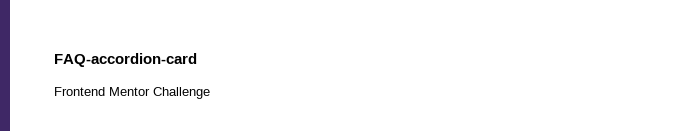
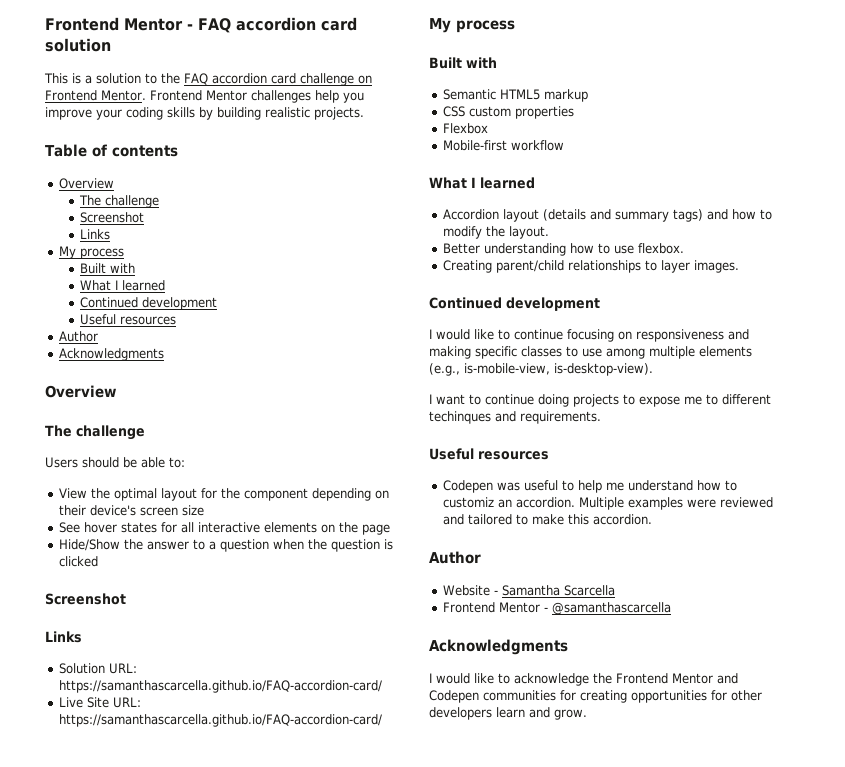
[54,53,197,67] [54,87,210,99] FAQ-accordion-card // Frontend Mentor Challenge -> [45,17,357,33] [45,38,111,52] [44,73,372,86] [45,90,364,103] [45,107,364,120] [45,144,178,157] [58,178,114,189] [78,195,159,208] [79,212,144,223] [79,229,110,240] [58,246,124,259] [79,263,135,274] [79,280,165,291] [79,297,217,310] [79,314,176,325] [58,331,98,342] [58,348,164,361] [45,385,116,398] [45,425,145,440] [45,457,185,468] [58,488,389,501] [58,505,204,516] [58,522,390,535] [58,539,393,552] [58,556,98,567] [45,593,126,605] [45,631,82,643] [58,663,137,674] [58,680,382,693] [58,697,141,708] [58,714,382,727] [429,18,515,33] [429,57,497,69] [442,89,588,102] [442,106,574,119] [442,123,488,134] [442,140,564,151] [429,177,535,189] [442,209,772,222] [442,226,549,239] [442,243,684,256] [442,260,739,273] [429,297,600,311] [429,329,749,342] [429,346,752,359] [429,363,653,376] [429,394,771,407] [429,411,601,424] [429,448,549,460] [442,480,737,493] [442,497,773,510] [442,514,652,525] [429,551,481,564] [442,585,615,596] [442,602,671,615] [429,639,568,655] [429,673,738,686] [429,690,762,703] [429,707,587,720] Frontend Mentor - FAQ accordion card solution // This is a solution to the FAQ accordion card challenge on Frontend Mentor. Frontend Mentor challenges help you improve your coding skills by building realistic projects. // Table of contents // Overview // The challenge // Screenshot // Links // My process // Built with // What I learned // Continued development // Useful resources // Author // Acknowledgments // Overview // The challenge // Users should be able to: // View the optimal layout for the component depending on their device's screen size // See hover states for all interactive elements on the page // Hide/Show the answer to a question when the question is clicked // Screenshot // Links // Solution URL: https://samanthascarcella.github.io/FAQ-accordion-card/ // Live Site URL: https://samanthascarcella.github.io/FAQ-accordion-card/ // My process // Built with // Semantic HTML5 markup // CSS custom properties // Flexbox // Mobile-first workflow // What I learned // Accordion layout (details and summary tags) and how to modify the layout. // Better understanding how to use flexbox. // Creating parent/child relationships to layer images. // Continued development // I would like to continue focusing on responsiveness and making specific classes to use among multiple elements (e.g., is-mobile-view, is-desktop-view). // I want to continue doing projects to expose me to different techinques and requirements. // Useful resources // Codepen was useful to help me understand how to customiz an accordion. Multiple examples were reviewed and tailored to make this accordion. // Author // Website - Samantha Scarcella // Frontend Mentor - @samanthascarcella // Acknowledgments // I would like to acknowledge the Frontend Mentor and Codepen communities for creating opportunities for other developers learn and grow.

